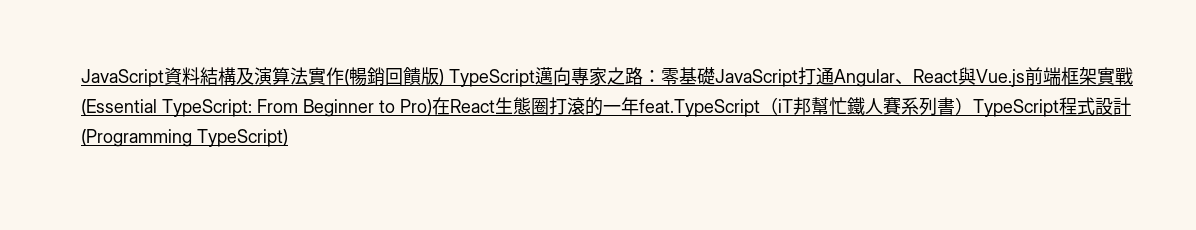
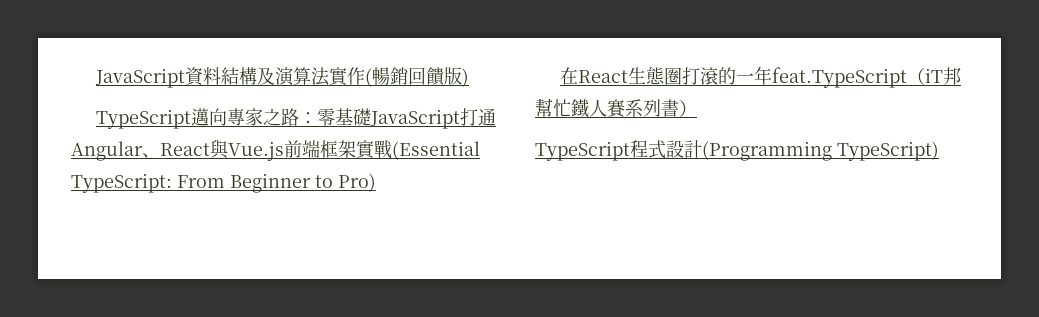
(444, 77) none -> (470, 77) //
(432, 107) none -> (376, 182) //
(973, 106) none -> (697, 108) //

